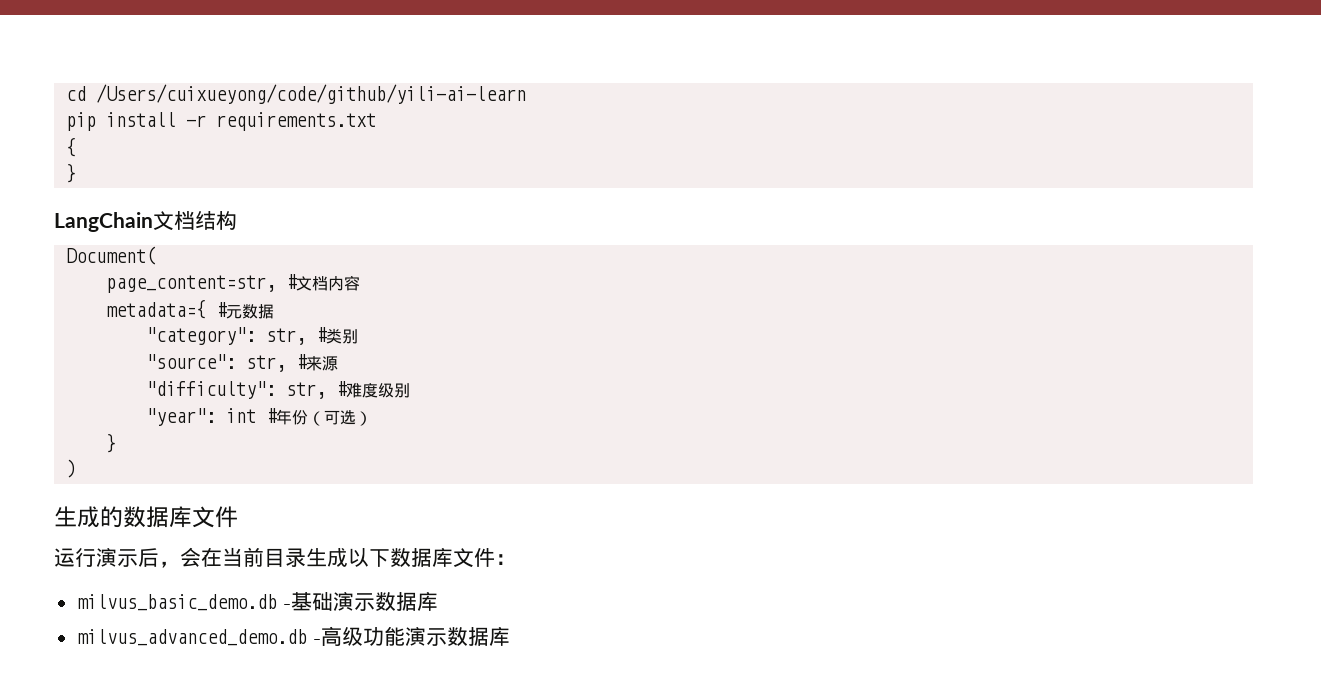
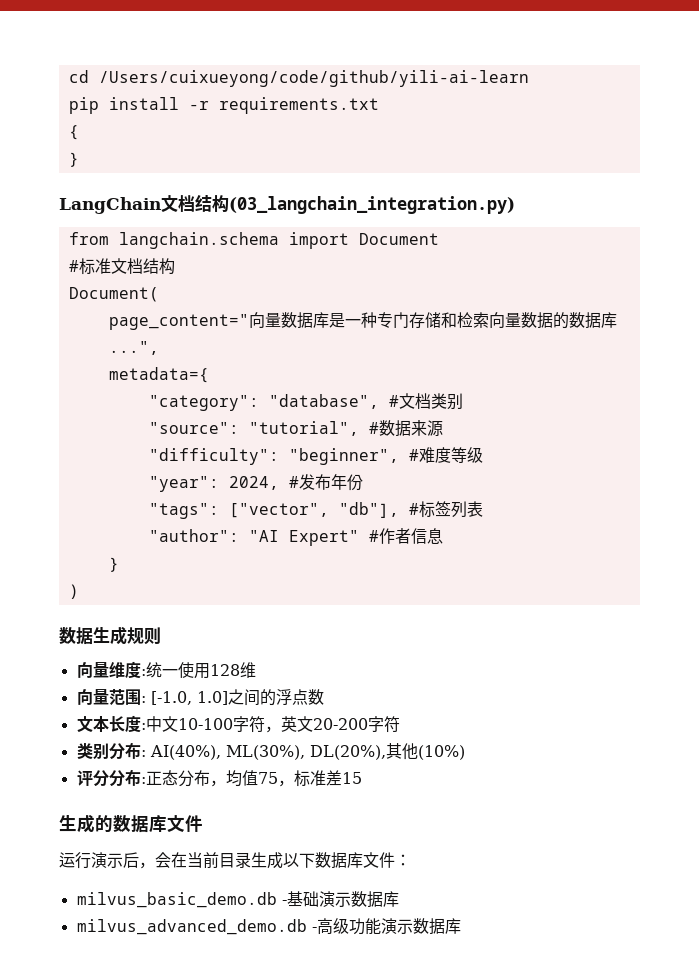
[66,246,157,265] [106,274,361,293] [106,299,275,319] [146,327,328,345] // Document( // page_content=str, #文档内容 // metadata={ #元数据 // "category": str, # -> [229,196,515,214] [68,232,439,249] [68,258,175,275] [68,287,159,302] [108,312,617,330] [108,341,159,355] [108,367,209,383] [148,393,431,411] (03_langchain_integration.py) // from langchain.schema import Document // #标准文档结构 // Document( // page_content="向量数据库是一种专门存储和检索向量数据的数据库...", // metadata={ // "category": "database", #文档
[246,354,308,372] str, # -> [248,420,411,437] "tutorial", #数据
[286,382,327,399] str, -> [288,448,399,465] "beginner",
[378,383,411,398] 级别 -> [450,447,483,463] 等级
[226,408,373,426] [106,433,117,453] [66,459,77,478] int #年份（可选） // } // ) -> [228,474,363,491] [148,501,483,519] [148,528,443,546] [108,557,119,572] [68,584,79,599] [59,626,161,645] [76,661,256,679] [76,689,324,706] [76,715,400,733] [76,742,465,760] [76,769,362,787] 2024, #发布年份 // "tags": ["vector", "db"], #标签列表 // "author": "AI Expert" #作者信息 // } // ) // 数据生成规则 // 向量维度:统一使用128维 // 向量范围: [-1.0, 1.0]之间的浮点数 // 文本长度:中文10-100字符，英文20-200字符 // 类别分布: AI(40%), ML(30%), DL(20%),其他(10%) // 评分分布:正态分布，均值75，标准差15

